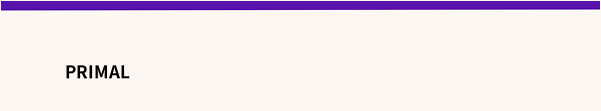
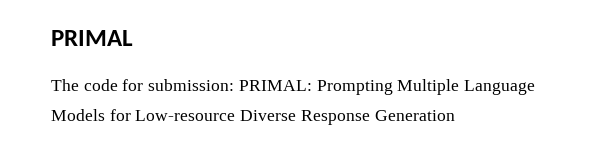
(131, 72) none -> [51,79,536,95] [51,109,455,125] // The code for submission: PRIMAL: Prompting Multiple Language Models for Low-resource Diverse Response Generation

